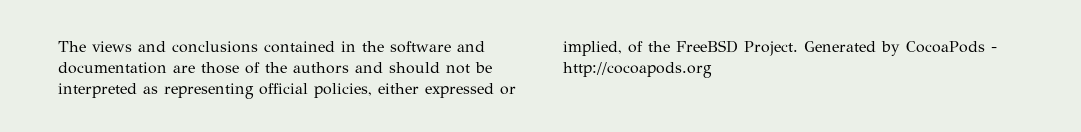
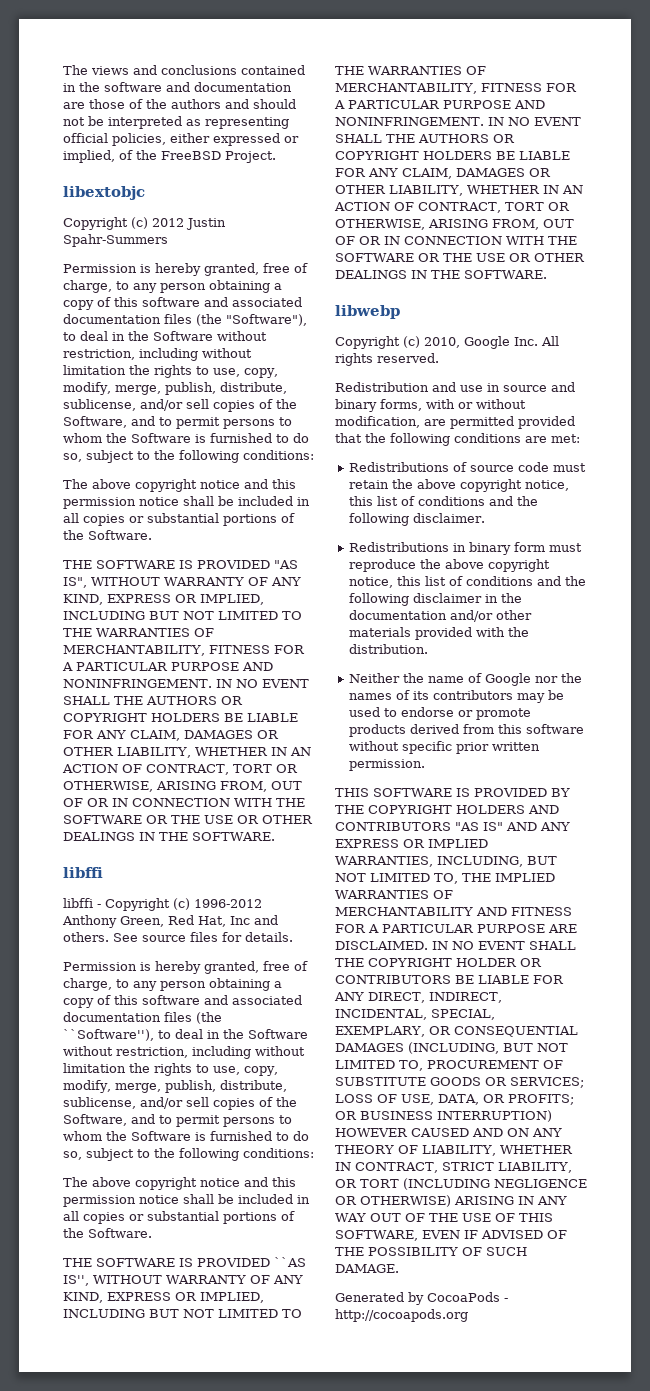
(798, 48) none -> [63,186,145,200] [63,217,226,230] [63,234,168,247] [63,263,308,276] [63,280,282,293] [63,297,302,310] [63,314,307,326] [63,331,267,341] [63,348,252,361] [63,365,278,378] [63,382,287,395] [63,399,297,412] [63,416,292,429] [63,433,309,443] [63,450,314,463] [63,479,296,492] [63,496,310,509] [63,513,295,526] [63,530,152,540] [63,560,298,569] [63,577,301,588] [63,594,264,605] [63,611,302,620] [63,628,214,637] [63,645,305,656] [62,662,273,671] [63,679,309,688] [63,696,243,705] [63,713,298,722] [63,730,279,741] [63,747,311,758] [62,764,298,775] [63,781,302,792] [63,798,305,807] [63,815,313,824] [63,832,275,841] [63,867,103,878] [63,898,262,911] [62,915,278,928] [63,932,293,942] [63,961,308,974] [63,978,282,991] [63,995,302,1008] [63,1012,222,1024] [63,1029,308,1041] [63,1046,305,1059] [63,1063,278,1076] [63,1080,287,1093] [63,1097,297,1110] [63,1114,292,1127] [63,1131,309,1141] [63,1148,314,1161] [63,1177,296,1190] [63,1194,310,1207] [63,1211,295,1224] [63,1228,152,1238] [63,1257,306,1267] [63,1275,303,1286] [63,1292,264,1303] [63,1309,302,1318] [335,66,486,75] [335,83,577,94] [334,100,545,109] [335,117,581,126] [335,134,515,143] [335,151,570,160] [335,168,551,179] [335,185,583,196] [334,202,570,213] [335,219,574,230] [335,236,577,245] [335,253,585,262] [335,270,547,279] [335,305,400,319] [335,336,559,349] [335,353,439,366] [335,382,575,392] [335,399,526,412] [335,416,575,429] [335,433,580,446] [348,462,586,472] [348,479,569,492] [348,496,538,506] [348,513,485,526] [348,542,582,555] [348,559,550,572] [348,576,586,588] [348,593,522,606] [348,610,532,622] [348,627,529,640] [348,644,428,654] [348,673,582,686] [348,690,564,703] [348,707,531,720] [348,724,584,737] [348,741,540,754] [348,759,425,771] [335,788,570,797] [335,805,559,814] [335,822,570,831] [335,839,488,848] [335,856,557,867] [335,873,555,884] [335,890,453,899] [335,907,572,916] [335,924,577,933] [335,941,576,950] [335,958,542,967] [335,975,564,984] [334,992,502,1003] [335,1009,495,1020] [335,1026,578,1037] [335,1042,568,1054] [335,1060,563,1071] [335,1077,584,1088] [335,1094,574,1105] [335,1110,552,1122] [335,1128,562,1137] [335,1145,573,1156] [335,1162,572,1173] [335,1178,587,1190] [335,1195,567,1207] [335,1213,553,1222] [335,1230,567,1241] [335,1247,527,1256] [335,1264,399,1273] // libextobjc // Copyright (c) 2012 Justin Spahr-Summers // Permission is hereby granted, free of charge, to any person obtaining a copy of this software and associated documentation files (the "Software"), to deal in the Software without restriction, including without limitation the rights to use, copy, modify, merge, publish, distribute, sublicense, and/or sell copies of the Software, and to permit persons to whom the Software is furnished to do so, subject to the following conditions: // The above copyright notice and this permission notice shall be included in all copies or substantial portions of the Software. // THE SOFTWARE IS PROVIDED "AS IS", WITHOUT WARRANTY OF ANY KIND, EXPRESS OR IMPLIED, INCLUDING BUT NOT LIMITED TO THE WARRANTIES OF MERCHANTABILITY, FITNESS FOR A PARTICULAR PURPOSE AND NONINFRINGEMENT. IN NO EVENT SHALL THE AUTHORS OR COPYRIGHT HOLDERS BE LIABLE FOR ANY CLAIM, DAMAGES OR OTHER LIABILITY, WHETHER IN AN ACTION OF CONTRACT, TORT OR OTHERWISE, ARISING FROM, OUT OF OR IN CONNECTION WITH THE SOFTWARE OR THE USE OR OTHER DEALINGS IN THE SOFTWARE. // libffi // libffi - Copyright (c) 1996-2012 Anthony Green, Red Hat, Inc and others. See source files for details. // Permission is hereby granted, free of charge, to any person obtaining a copy of this software and associated documentation files (the ``Software''), to deal in the Software without restriction, including without limitation the rights to use, copy, modify, merge, publish, distribute, sublicense, and/or sell copies of the Software, and to permit persons to whom the Software is furnished to do so, subject to the following conditions: // The above copyright notice and this permission notice shall be included in all copies or substantial portions of the Software. // THE SOFTWARE IS PROVIDED ``AS IS'', WITHOUT WARRANTY OF ANY KIND, EXPRESS OR IMPLIED, INCLUDING BUT NOT LIMITED TO THE WARRANTIES OF MERCHANTABILITY, FITNESS FOR A PARTICULAR PURPOSE AND NONINFRINGEMENT. IN NO EVENT SHALL THE AUTHORS OR COPYRIGHT HOLDERS BE LIABLE FOR ANY CLAIM, DAMAGES OR OTHER LIABILITY, WHETHER IN AN ACTION OF CONTRACT, TORT OR OTHERWISE, ARISING FROM, OUT OF OR IN CONNECTION WITH THE SOFTWARE OR THE USE OR OTHER DEALINGS IN THE SOFTWARE. // libwebp // Copyright (c) 2010, Google Inc. All rights reserved. // Redistribution and use in source and binary forms, with or without modification, are permitted provided that the following conditions are met: // Redistributions of source code must retain the above copyright notice, this list of conditions and the following disclaimer. // Redistributions in binary form must reproduce the above copyright notice, this list of conditions and the following disclaimer in the documentation and/or other materials provided with the distribution. // Neither the name of Google nor the names of its contributors may be used to endorse or promote products derived from this software without specific prior written permission. // THIS SOFTWARE IS PROVIDED BY THE COPYRIGHT HOLDERS AND CONTRIBUTORS "AS IS" AND ANY EXPRESS OR IMPLIED WARRANTIES, INCLUDING, BUT NOT LIMITED TO, THE IMPLIED WARRANTIES OF MERCHANTABILITY AND FITNESS FOR A PARTICULAR PURPOSE ARE DISCLAIMED. IN NO EVENT SHALL THE COPYRIGHT HOLDER OR CONTRIBUTORS BE LIABLE FOR ANY DIRECT, INDIRECT, INCIDENTAL, SPECIAL, EXEMPLARY, OR CONSEQUENTIAL DAMAGES (INCLUDING, BUT NOT LIMITED TO, PROCUREMENT OF SUBSTITUTE GOODS OR SERVICES; LOSS OF USE, DATA, OR PROFITS; OR BUSINESS INTERRUPTION) HOWEVER CAUSED AND ON ANY THEORY OF LIABILITY, WHETHER IN CONTRACT, STRICT LIABILITY, OR TORT (INCLUDING NEGLIGENCE OR OTHERWISE) ARISING IN ANY WAY OUT OF THE USE OF THIS SOFTWARE, EVEN IF ADVISED OF THE POSSIBILITY OF SUCH DAMAGE. //

